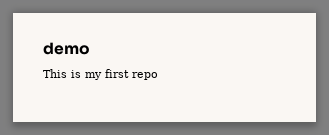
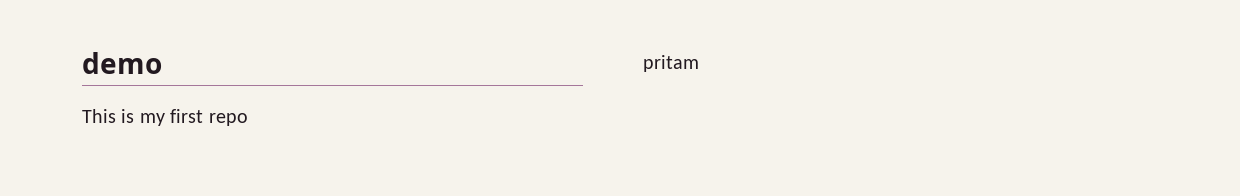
(158, 76) none -> [643,55,699,72] // pritam

